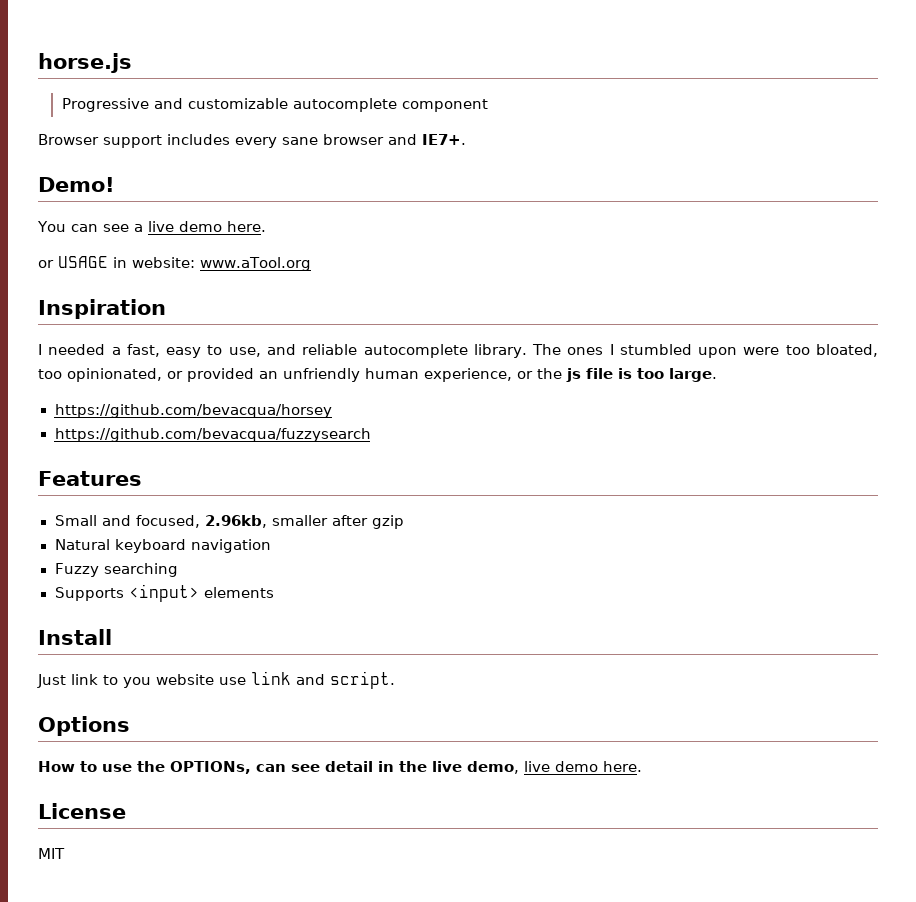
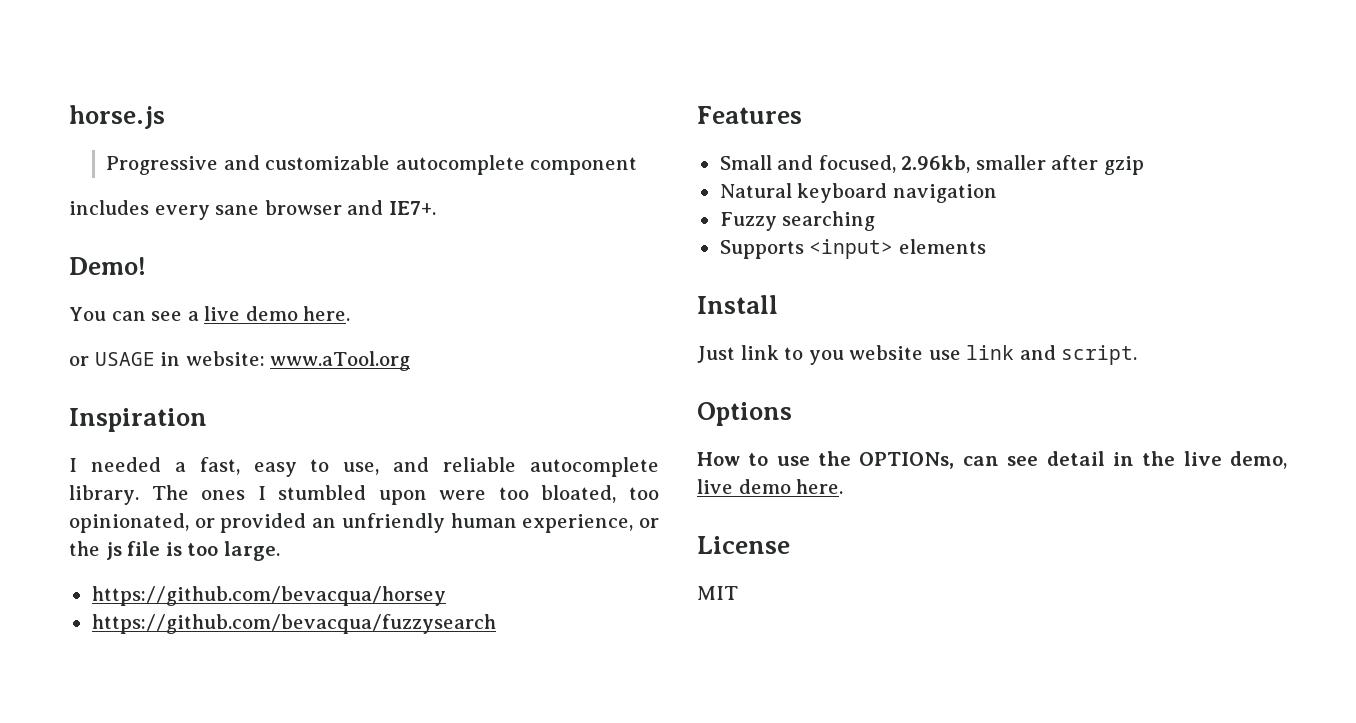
[38,134,162,148] Browser support -> (638, 166) none

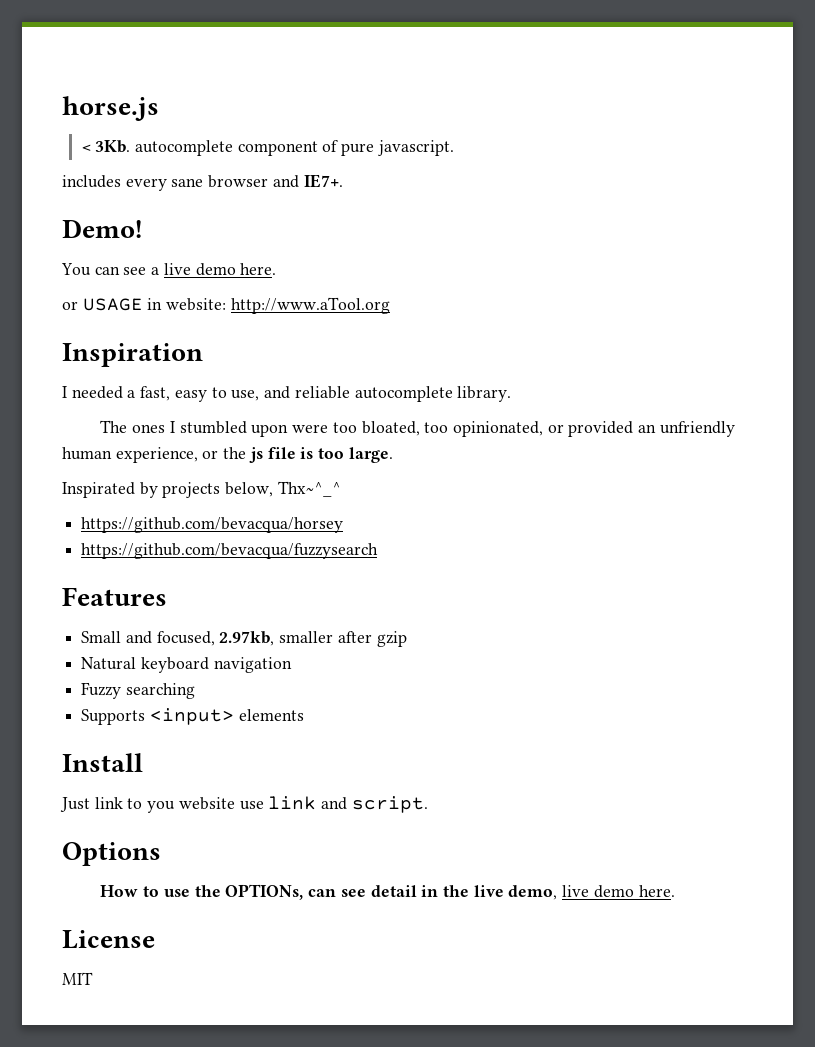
[106,155,391,175] Progressive and customizable -> [81,140,131,153] < 3Kb.
(638, 166) none -> [322,140,454,156] of pure javascript.
[270,351,411,371] www.aTool.org -> [230,297,390,314] http://www.aTool.org
(139, 495) none -> (512, 394) //
(280, 551) none -> [62,481,341,498] // Inspirated by projects below, Thx~^_^
[901,155,971,173] 2.96kb, -> [219,631,275,646] 2.97kb,

